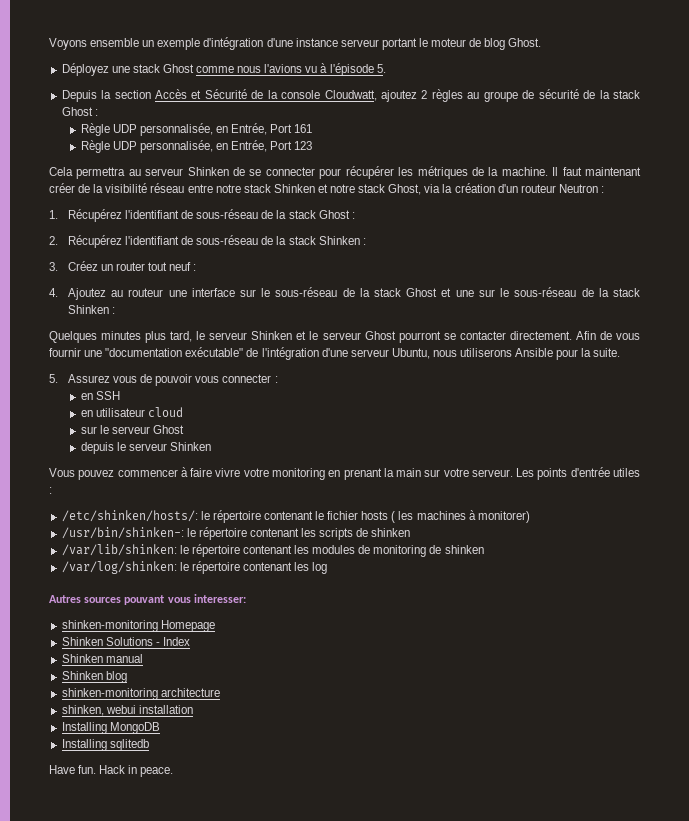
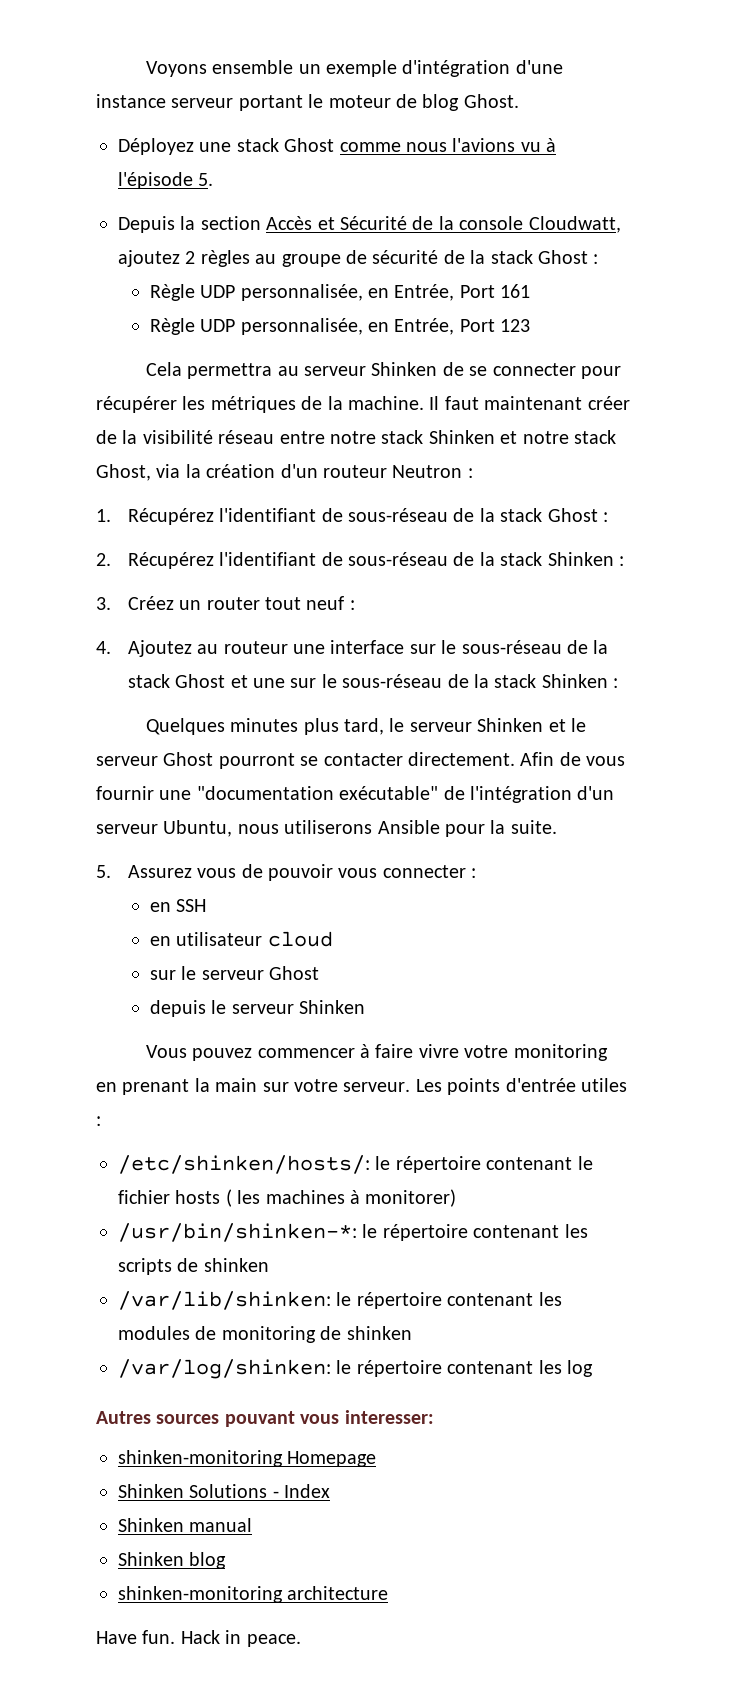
[321,348,348,357] d'une -> [577,786,615,800] d'un
[61,527,184,539] /usr/bin/shinken-: -> [118,1223,357,1242] /usr/bin/shinken-*:
[61,705,193,716] [61,722,160,734] [61,739,149,751] // shinken, webui installation // Installing MongoDB // Installing sqlitedb -> (389, 1593) none

